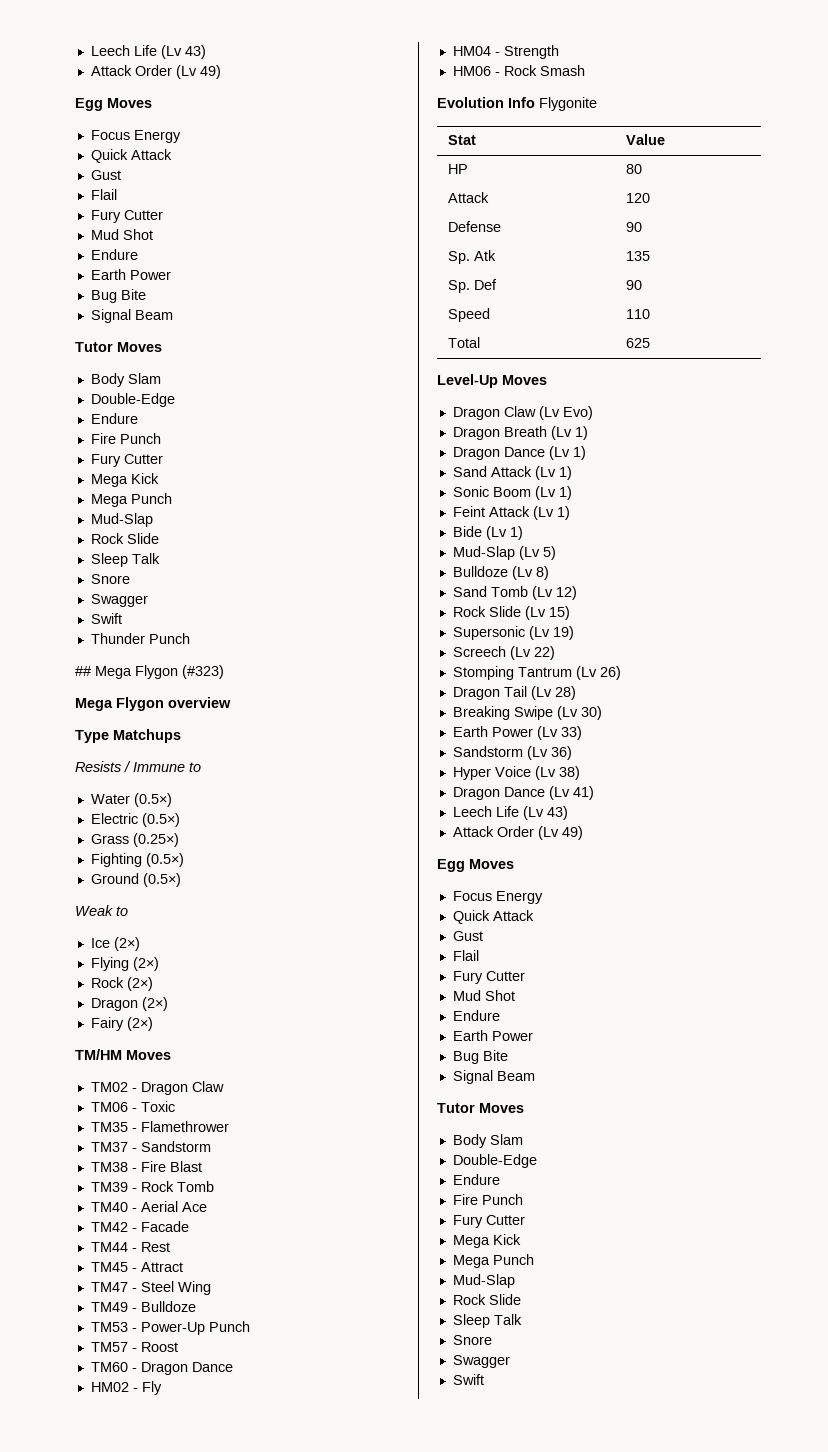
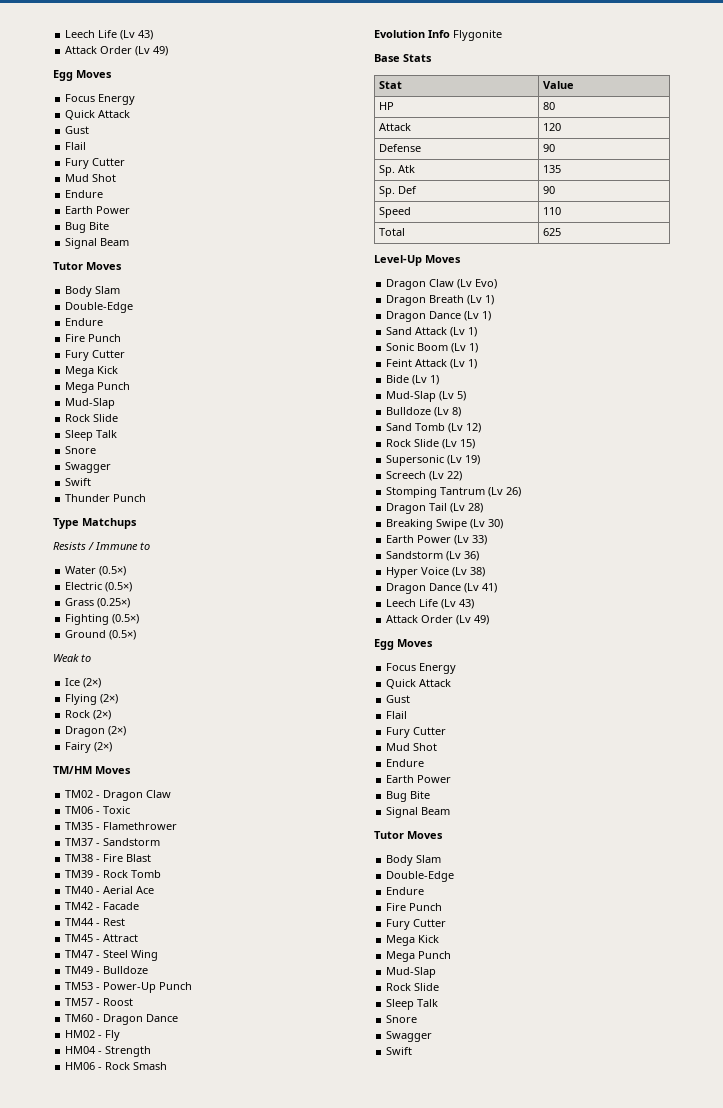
[75,665,224,679] [75,697,231,711] // ## Mega Flygon (#323) // Mega Flygon overview -> (147, 498) none
(597, 104) none -> [374,54,432,62] // Base Stats

